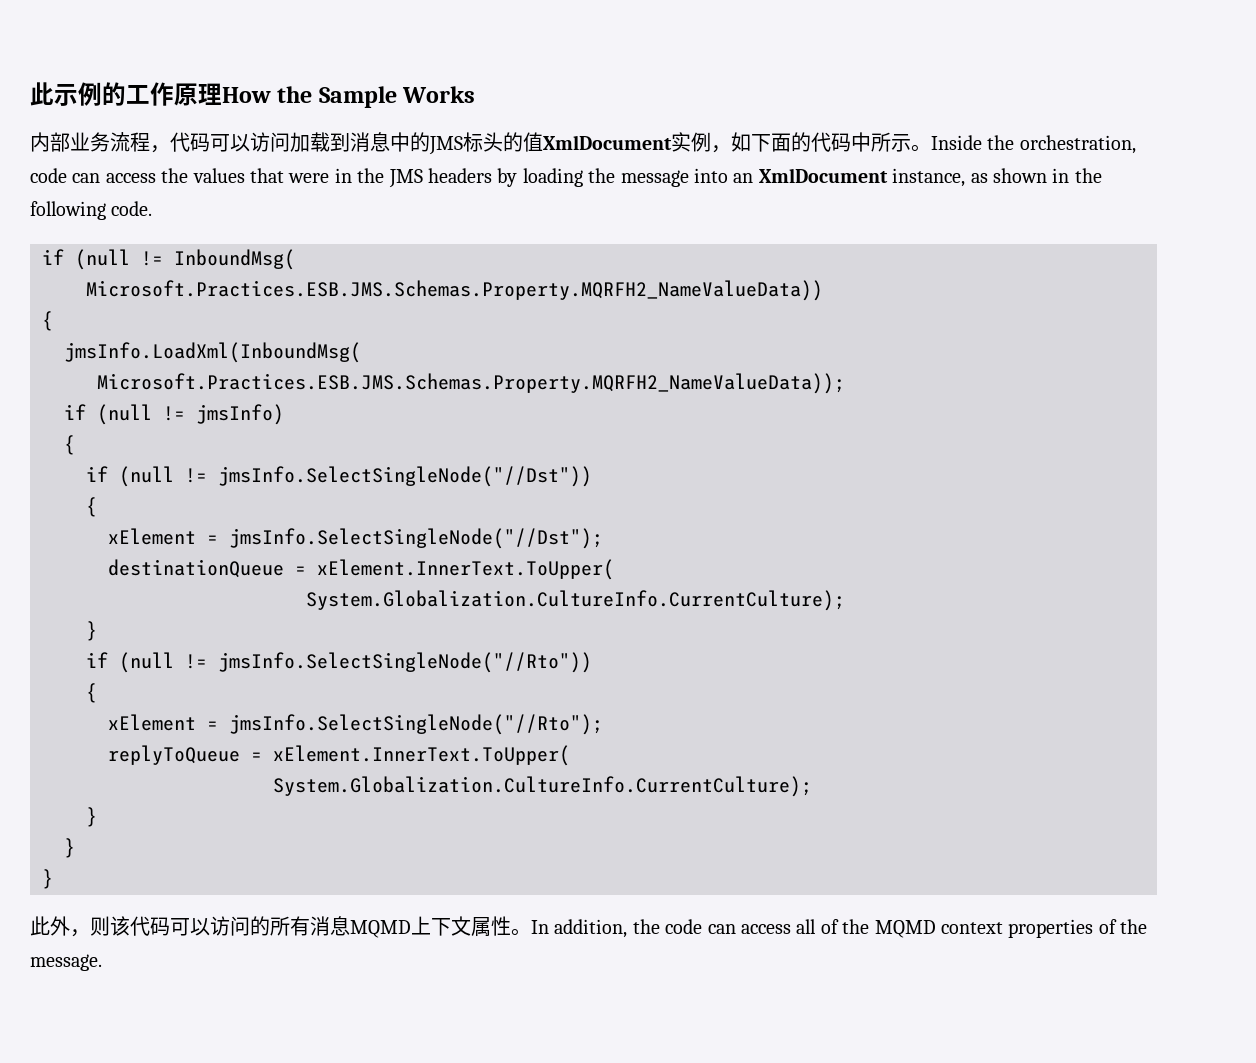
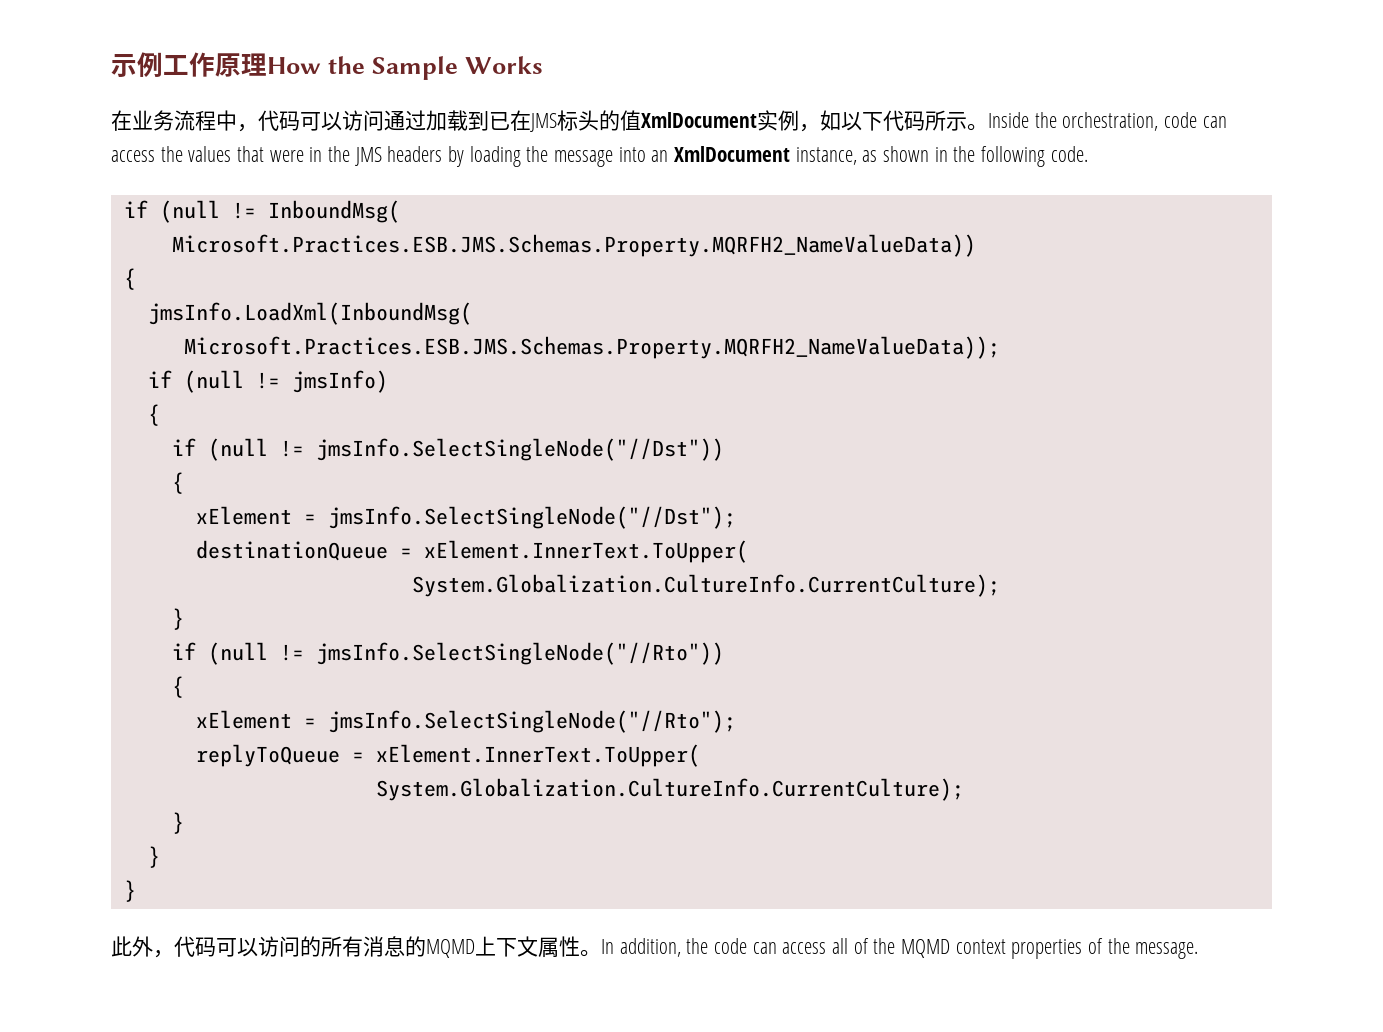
[30,82,126,106] 此示例的 -> [111,52,163,77] 示例
[30,132,70,152] 内部 -> [111,110,132,131] 在
[150,132,430,153] ，代码可以访问加载到消息中的 -> [216,110,531,132] 中，代码可以访问通过加载到已在
[751,132,871,152] 下面的代码中 -> [841,110,925,131] 以下代码
[90,916,130,936] 则该 -> (174, 954) none
(350, 926) none -> [405,936,426,957] 的

